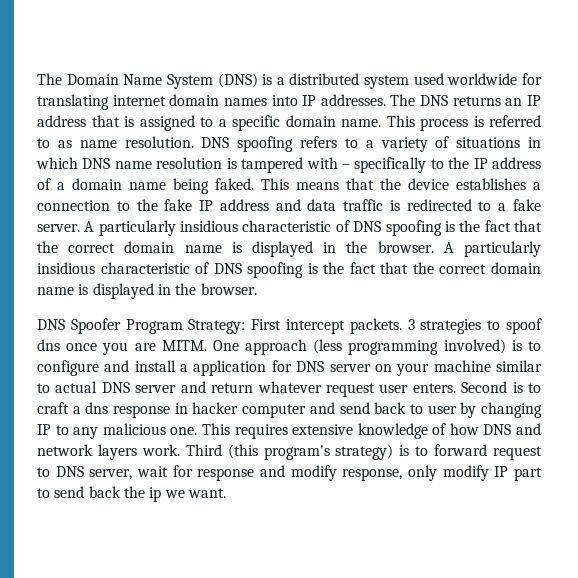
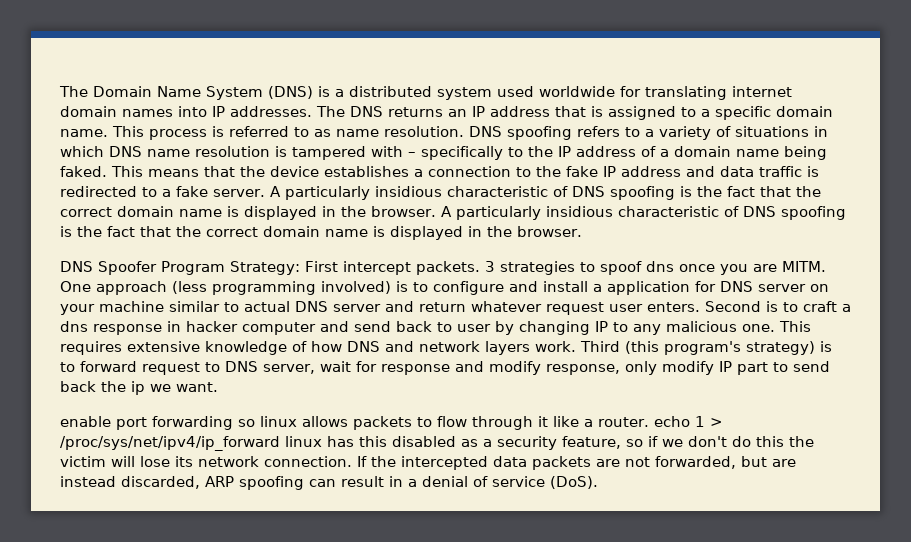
(226, 493) none -> [60,416,723,430] [60,436,814,451] [60,456,796,470] [60,476,598,490] // enable port forwarding so linux allows packets to flow through it like a router. echo 1 > /proc/sys/net/ipv4/ip_forward linux has this disabled as a security feature, so if we don't do this the victim will lose its network connection. If the intercepted data packets are not forwarded, but are instead discarded, ARP spoofing can result in a denial of service (DoS).

